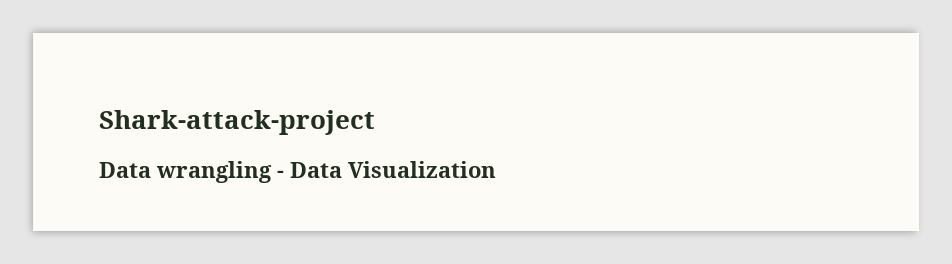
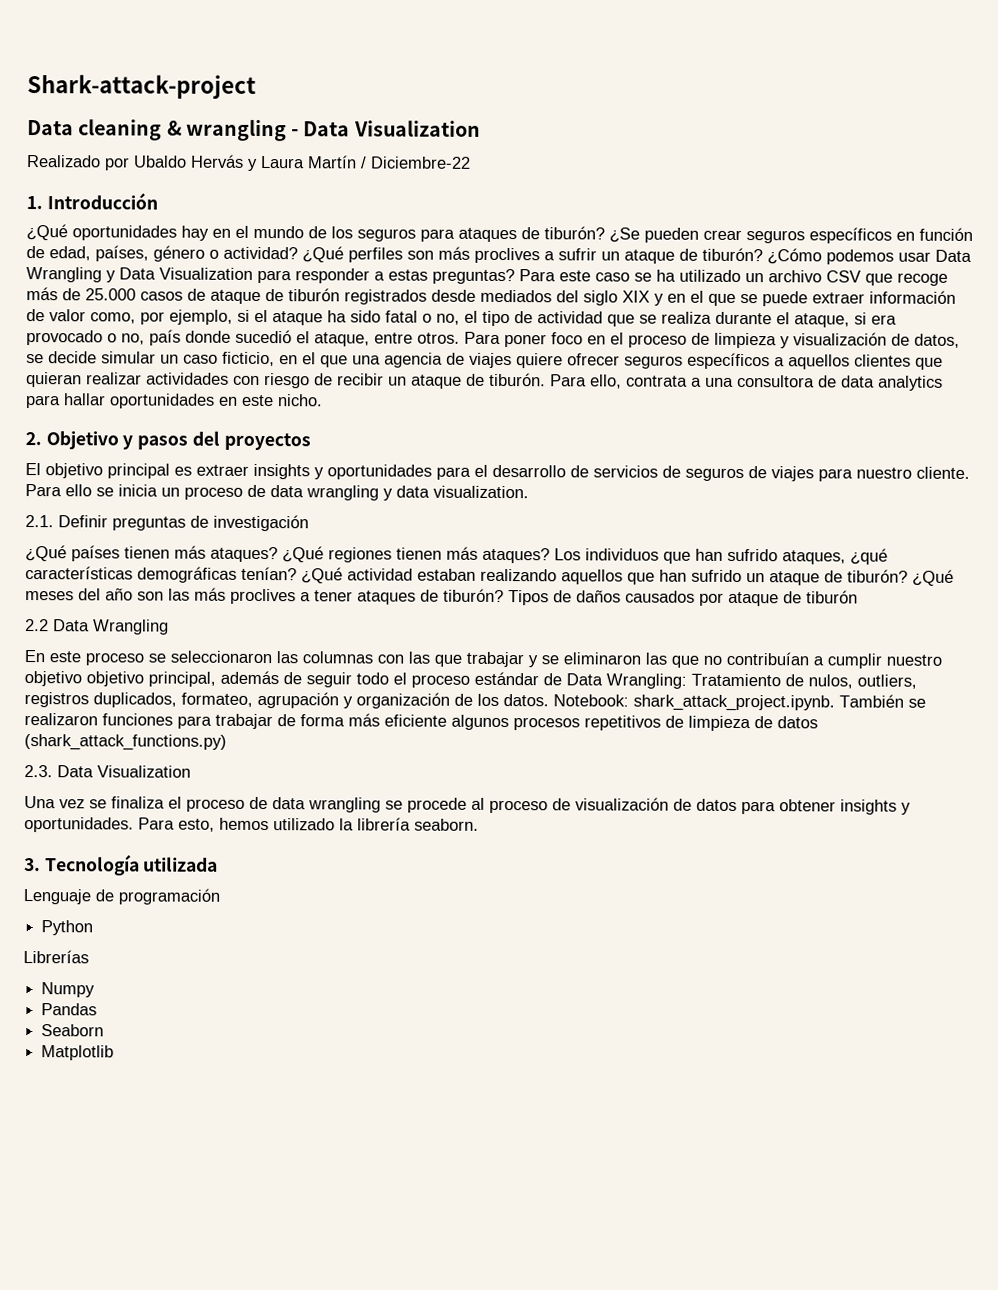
(151, 170) none -> [78,119,183,141] cleaning &
(496, 169) none -> [26,154,471,171] [26,192,158,210] [26,224,973,244] [26,245,972,265] [26,267,948,286] [26,287,956,307] [26,309,897,328] [26,329,960,349] [26,351,943,370] [26,372,943,391] [25,393,323,409] [25,430,311,451] [25,463,970,482] [25,484,529,501] [25,514,309,532] [25,545,888,565] [25,566,954,586] [25,587,858,607] [25,619,169,635] [24,650,942,669] [24,670,917,689] [24,691,926,712] [24,713,818,732] [24,734,227,751] [24,765,191,778] [24,796,911,815] [24,817,479,833] [24,854,219,876] [23,888,220,905] [41,920,94,936] [23,950,89,964] [41,982,96,998] [41,1003,98,1016] [41,1024,105,1037] [41,1045,115,1061] // Realizado por Ubaldo Hervás y Laura Martín / Diciembre-22 // 1. Introducción // ¿Qué oportunidades hay en el mundo de los seguros para ataques de tiburón? ¿Se pueden crear seguros específicos en función de edad, países, género o actividad? ¿Qué perfiles son más proclives a sufrir un ataque de tiburón? ¿Cómo podemos usar Data Wrangling y Data Visualization para responder a estas preguntas? Para este caso se ha utilizado un archivo CSV que recoge más de 25.000 casos de ataque de tiburón registrados desde mediados del siglo XIX y en el que se puede extraer información de valor como, por ejemplo, si el ataque ha sido fatal o no, el tipo de actividad que se realiza durante el ataque, si era provocado o no, país donde sucedió el ataque, entre otros. Para poner foco en el proceso de limpieza y visualización de datos, se decide simular un caso ficticio, en el que una agencia de viajes quiere ofrecer seguros específicos a aquellos clientes que quieran realizar actividades con riesgo de recibir un ataque de tiburón. Para ello, contrata a una consultora de data analytics para hallar oportunidades en este nicho. // 2. Objetivo y pasos del proyectos // El objetivo principal es extraer insights y oportunidades para el desarrollo de servicios de seguros de viajes para nuestro cliente. Para ello se inicia un proceso de data wrangling y data visualization. // 2.1. Definir preguntas de investigación // ¿Qué países tienen más ataques? ¿Qué regiones tienen más ataques? Los individuos que han sufrido ataques, ¿qué características demográficas tenían? ¿Qué actividad estaban realizando aquellos que han sufrido un ataque de tiburón? ¿Qué meses del año son las más proclives a tener ataques de tiburón? Tipos de daños causados por ataque de tiburón // 2.2 Data Wrangling // En este proceso se seleccionaron las columnas con las que trabajar y se eliminaron las que no contribuían a cumplir nuestro objetivo objetivo principal, además de seguir todo el proceso estándar de Data Wrangling: Tratamiento de nulos, outliers, registros duplicados, formateo, agrupación y organización de los datos. Notebook: shark_attack_project.ipynb. También se realizaron funciones para trabajar de forma más eficiente algunos procesos repetitivos de limpieza de datos (shark_attack_functions.py) // 2.3. Data Visualization // Una vez se finaliza el proceso de data wrangling se procede al proceso de visualización de datos para obtener insights y oportunidades. Para esto, hemos utilizado la librería seaborn. // 3. Tecnología utilizada // Lenguaje de programación // Python // Librerías // Numpy // Pandas // Seaborn // Matplotlib

